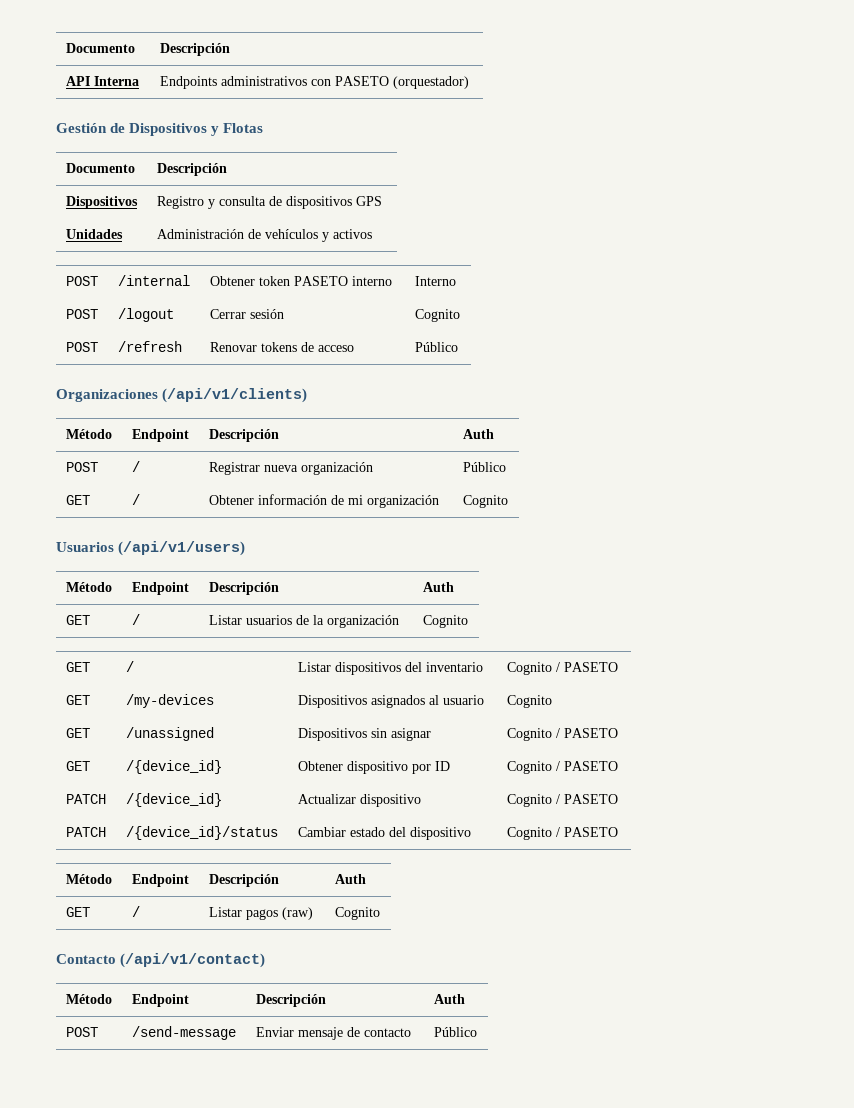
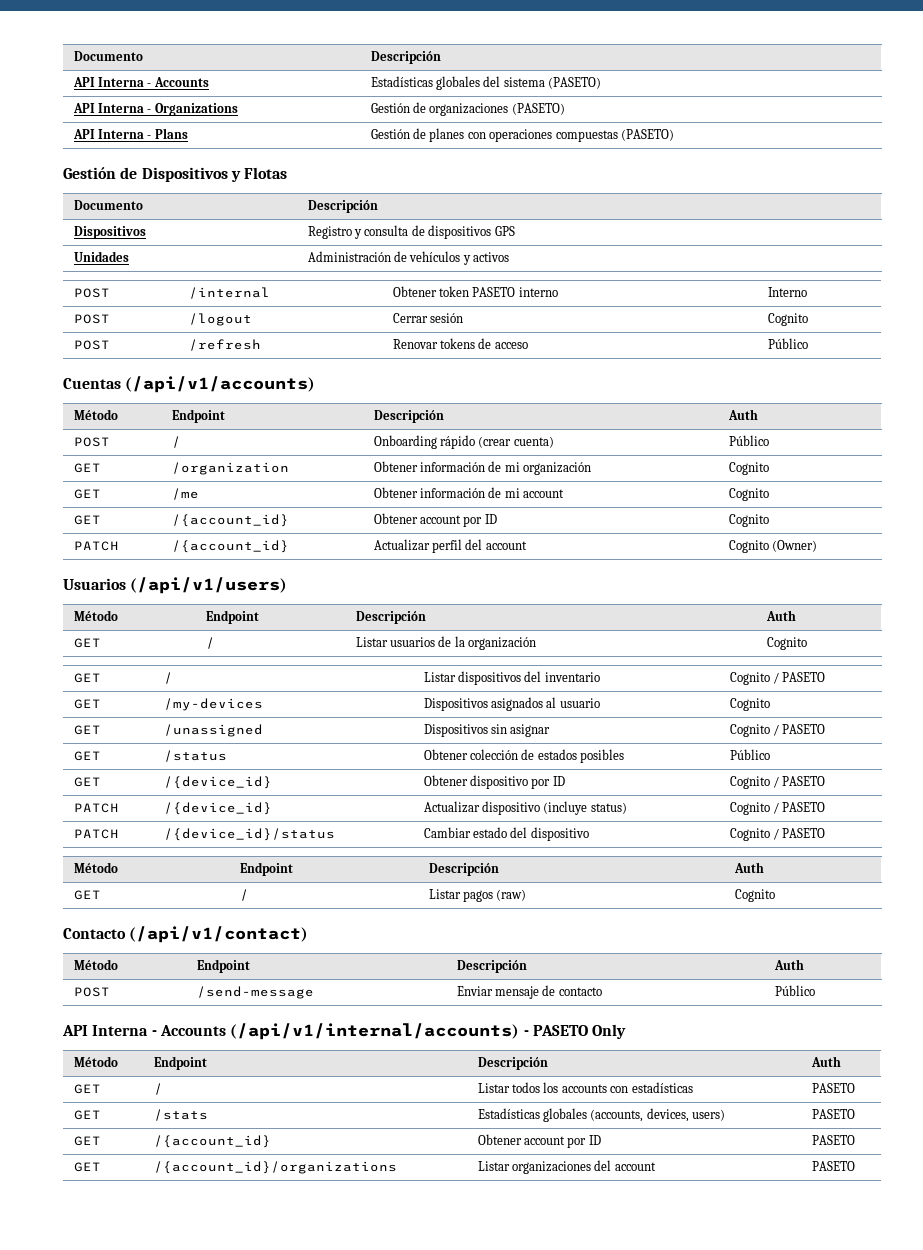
[159,76,469,89] | Endpoints administrativos con PASETO (orquestador) -> [147,77,209,87] [370,76,602,90] [72,103,238,116] [370,102,565,116] [72,128,188,139] [370,128,674,142] - Accounts | Estadísticas globales del sistema (PASETO) // API Interna - Organizations | Gestión de organizaciones (PASETO) // API Interna - Plans | Gestión de planes con operaciones compuestas (PASETO)
[56,388,308,403] Organizaciones (/api/v1/clients) -> [63,376,316,393] Cuentas (/api/v1/accounts)
[208,462,373,475] [462,462,506,472] [65,495,90,505] [131,494,140,505] Registrar nueva organización | Público // GET | / -> [373,435,554,449] [728,435,769,446] [73,463,101,473] [171,462,289,475] Onboarding rápido (crear cuenta) | Público // GET | /organization
(508, 501) none -> [73,489,101,499] [171,488,199,500] [373,487,565,498] [728,488,769,501] [73,515,101,525] [171,514,289,527] [373,513,497,527] [728,514,769,527] [73,541,119,551] [171,540,289,553] [373,539,527,553] [728,540,818,553] // GET | /me | Obtener información de mi account | Cognito // GET | /{account_id} | Obtener account por ID | Cognito // PATCH | /{account_id} | Actualizar perfil del account | Cognito (Owner)
(618, 733) none -> [73,751,101,761] [163,750,227,762] [423,749,625,763] [729,749,770,760] // GET | /status | Obtener colección de estados posibles | Público
(421, 800) none -> [543,801,627,815] (incluye status)
(477, 1032) none -> [62,1023,627,1040] [73,1056,118,1067] [153,1056,207,1070] [477,1057,548,1070] [810,1056,841,1067] [73,1084,101,1094] [153,1083,163,1095] [477,1082,693,1093] [811,1083,855,1093] [73,1110,101,1120] [153,1109,208,1121] [477,1108,726,1122] [811,1109,855,1119] [73,1136,101,1146] [153,1135,271,1148] [477,1134,601,1148] [811,1135,855,1145] [73,1162,101,1172] [153,1161,397,1174] [477,1160,656,1174] [811,1161,855,1171] // API Interna - Accounts (/api/v1/internal/accounts) - PASETO Only // Método | Endpoint | Descripción | Auth // GET | / | Listar todos los accounts con estadísticas | PASETO // GET | /stats | Estadísticas globales (accounts, devices, users) | PASETO // GET | /{account_id} | Obtener account por ID | PASETO // GET | /{account_id}/organizations | Listar organizaciones del account | PASETO

